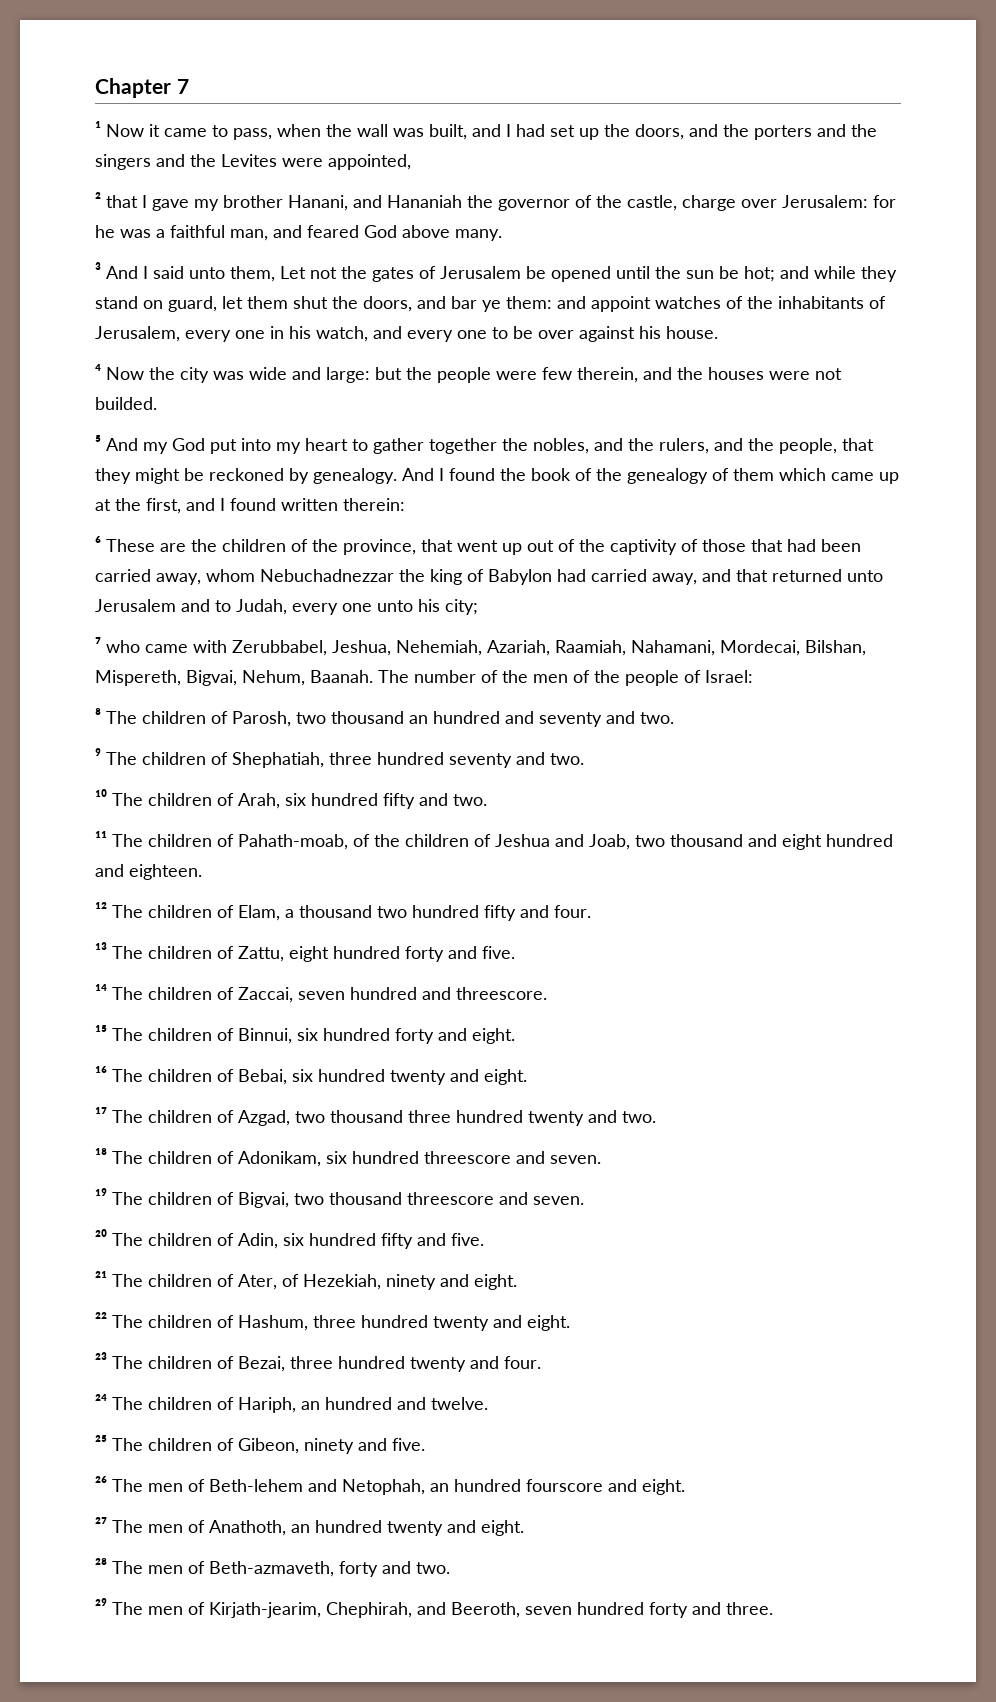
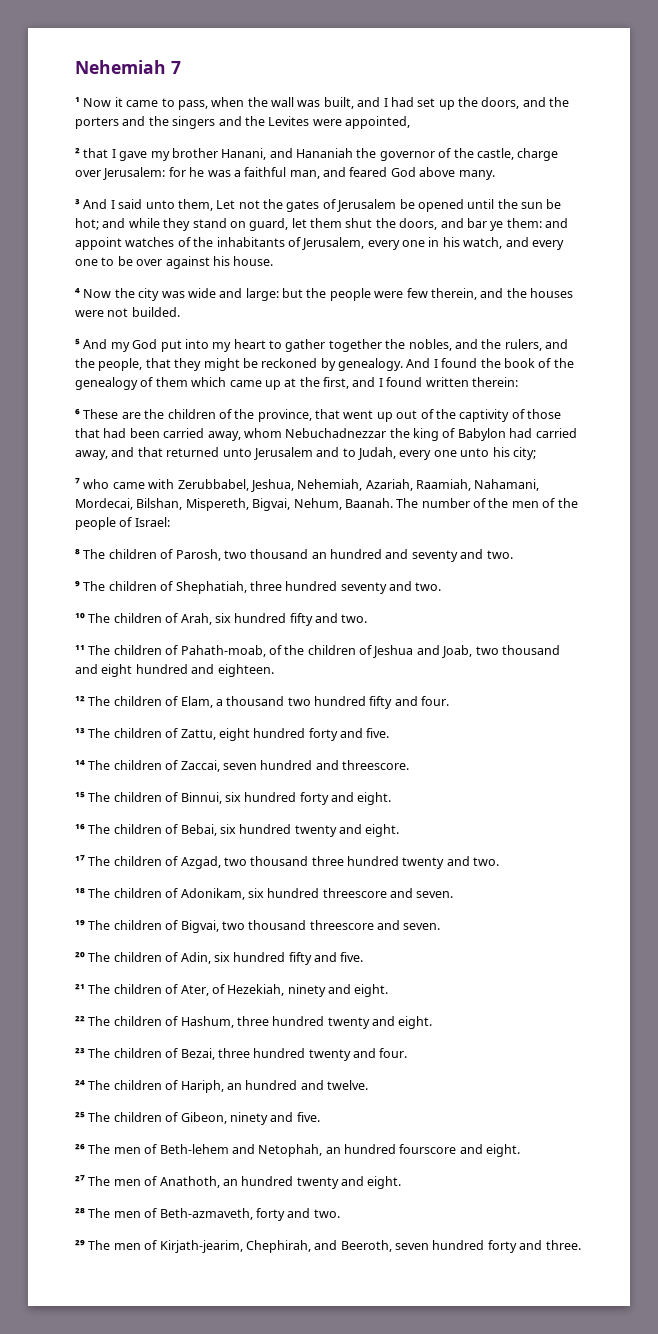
[95,78,171,98] Chapter -> [75,60,166,74] Nehemiah

